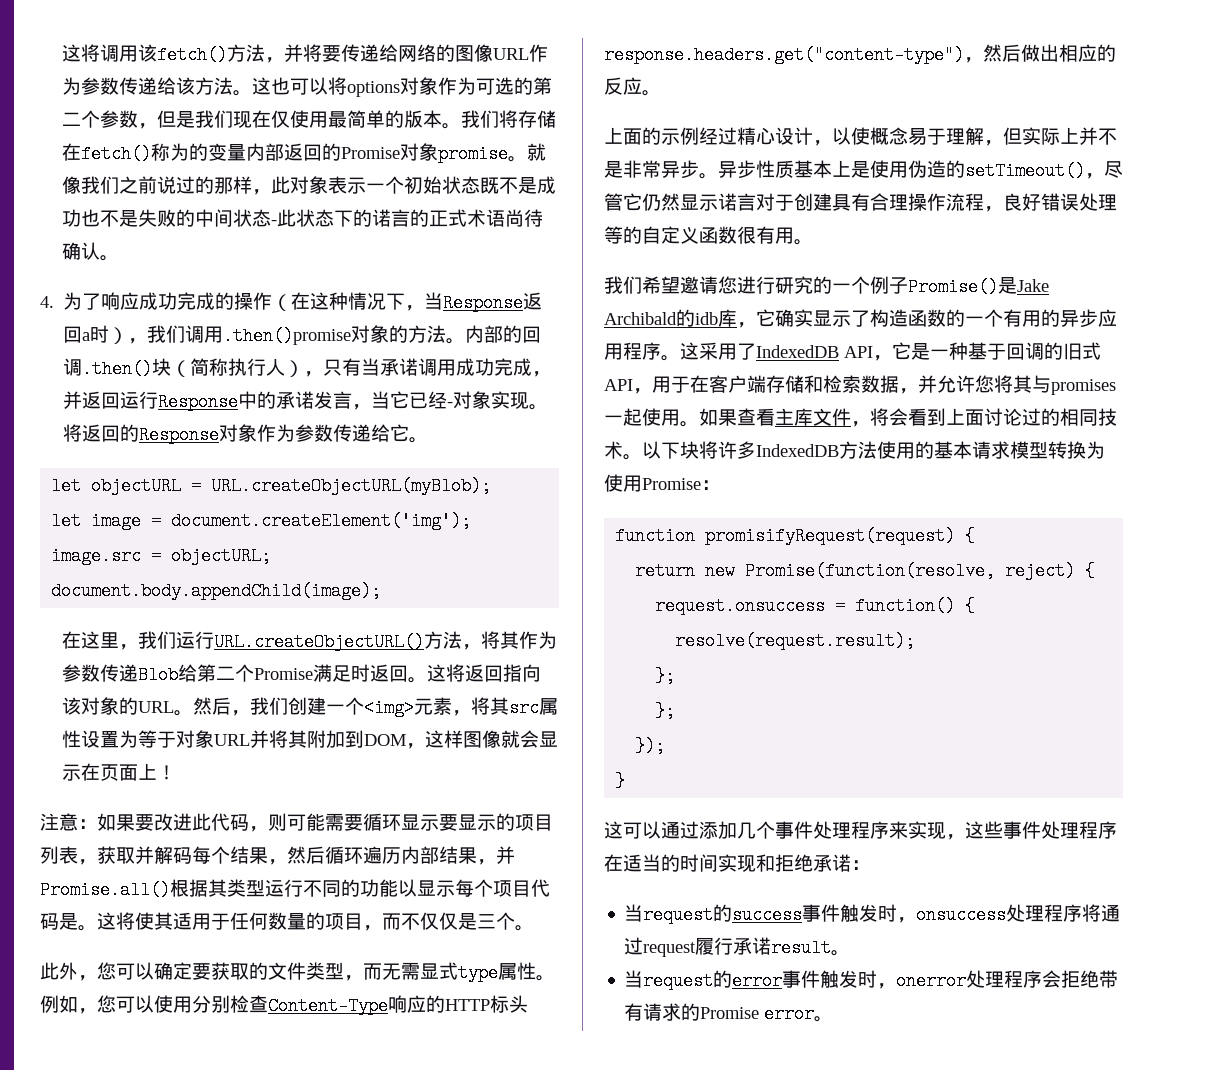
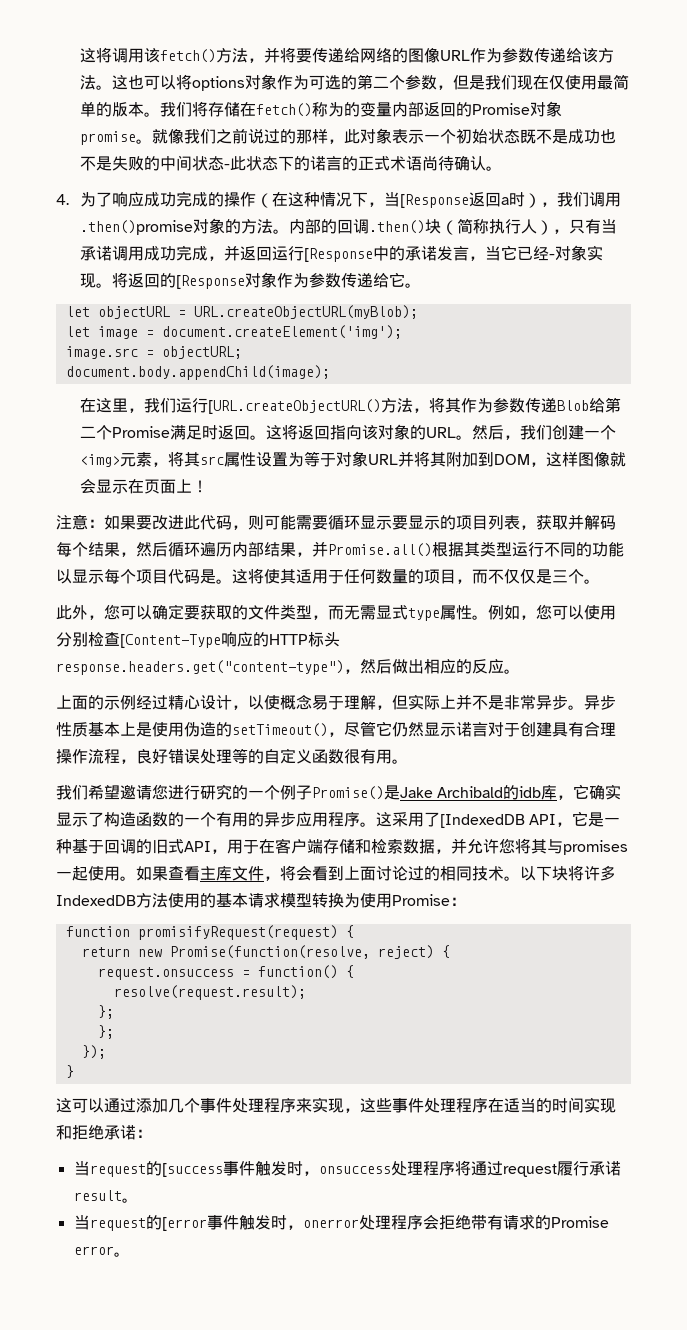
[443,294,524,312] Response -> [399,194,469,208] [Response
[158,393,239,411] Response -> [303,248,373,262] [Response
[139,426,220,444] Response -> [175,275,245,289] [Response
[214,633,425,651] URL.createObjectURL() -> [207,399,381,414] [URL.createObjectURL()
[268,997,388,1015] Content-Type -> [120,634,221,648] [Content-Type
[756,345,839,358] IndexedDB -> [440,814,525,828] [IndexedDB
[732,906,803,924] success -> [161,1163,223,1177] [success
[732,972,783,990] error -> [161,1217,207,1231] [error

